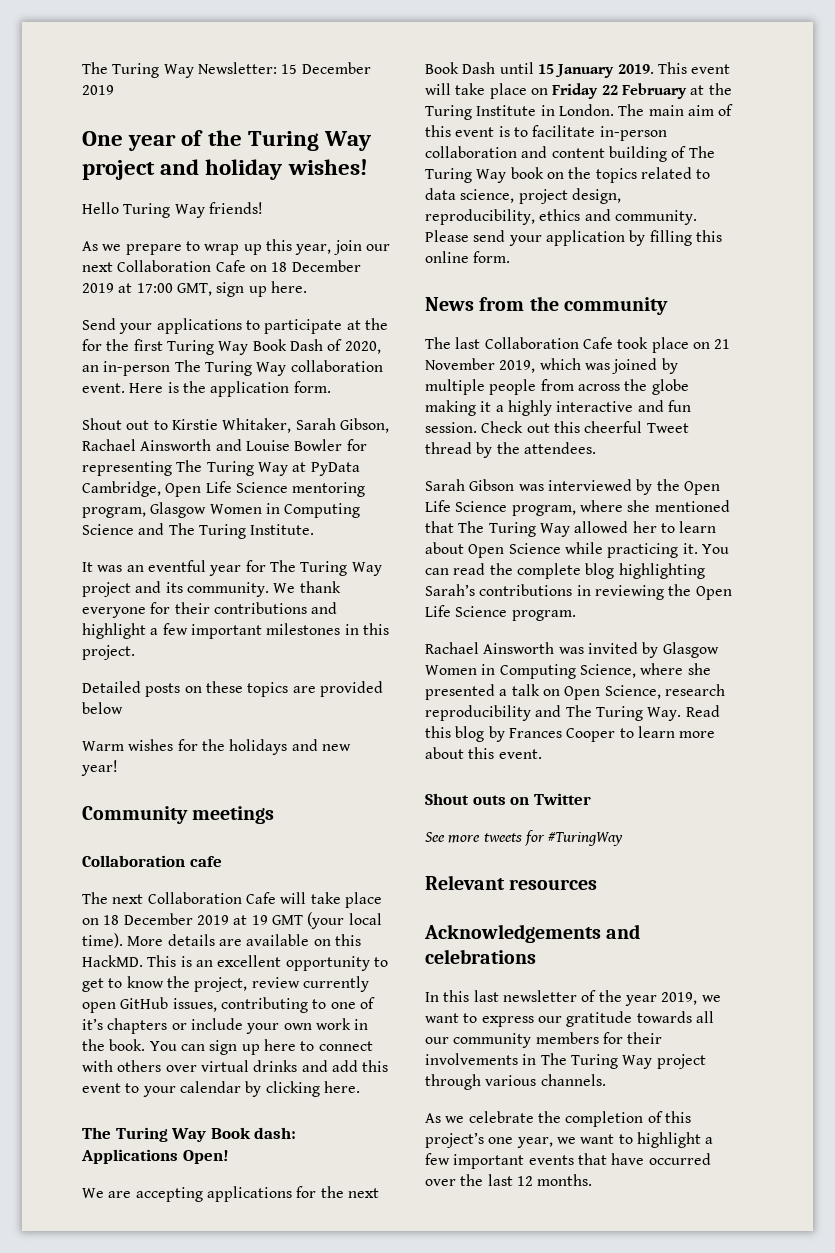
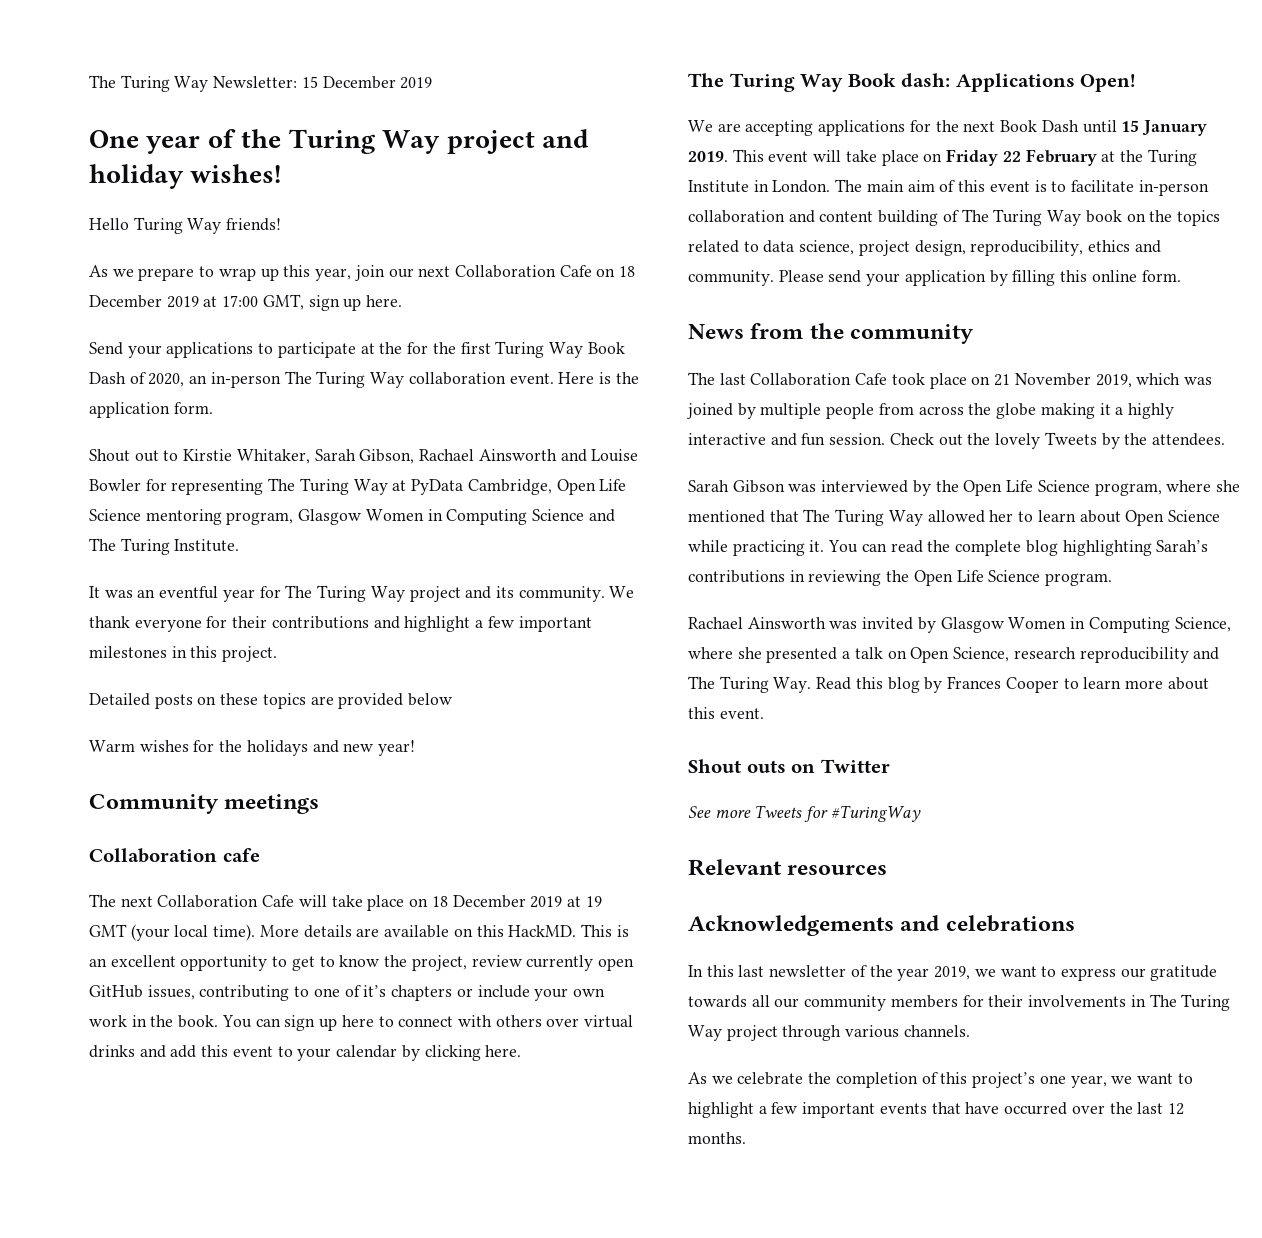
[553,421,689,433] [425,442,472,454] this cheerful Tweet thread -> [967,432,1097,449] the lovely Tweets
[483,833,522,842] tweets -> [754,805,803,818] Tweets

